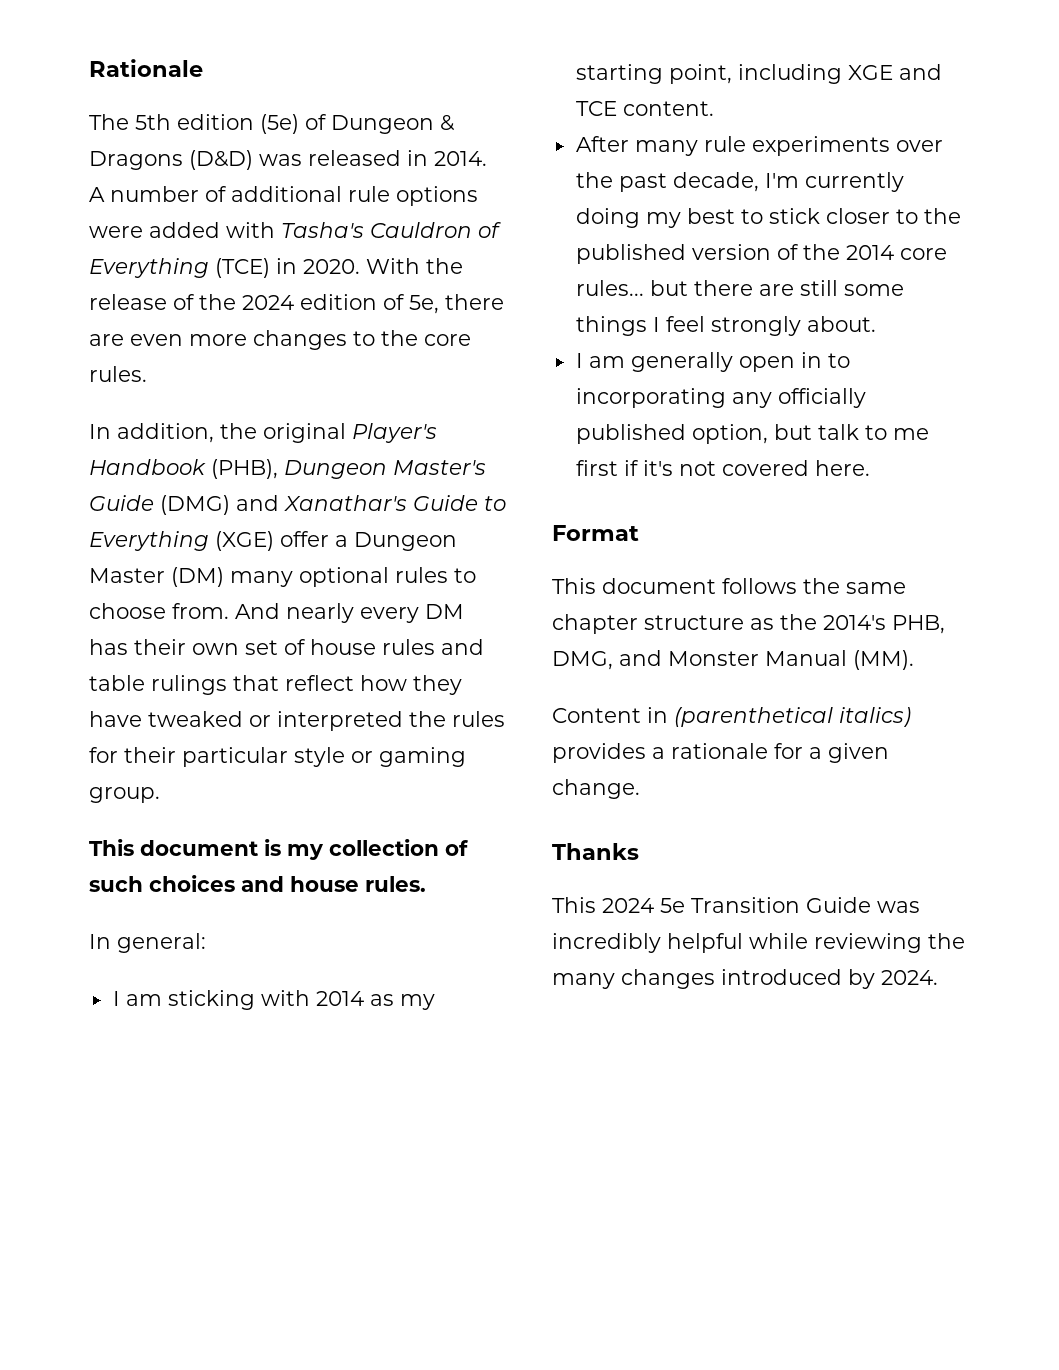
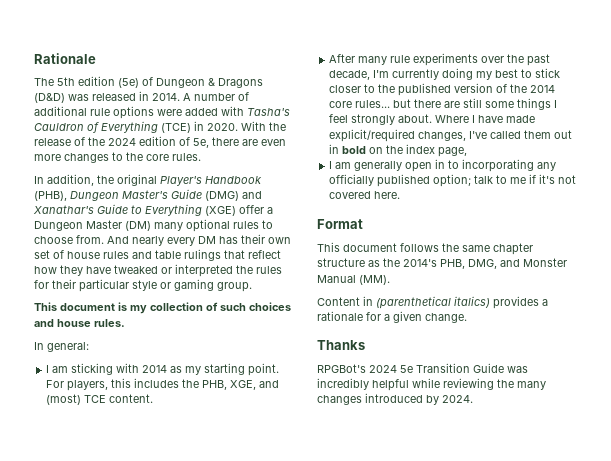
[668,64,942,84] point, including XGE and -> [248,363,280,376] [46,378,280,391] [46,394,82,405] point. For players, this includes the PHB, XGE, and (most)
(876, 324) none -> [435,115,536,123] [329,129,573,142] [329,144,468,157] Where I have made explicit/required changes, I've called them out in bold on the index page,
[691,424,812,444] option, but -> [433,174,472,187] option;
[575,460,618,476] first -> (527, 180) none
[552,897,596,913] This -> [317,364,366,373] RPGBot's

